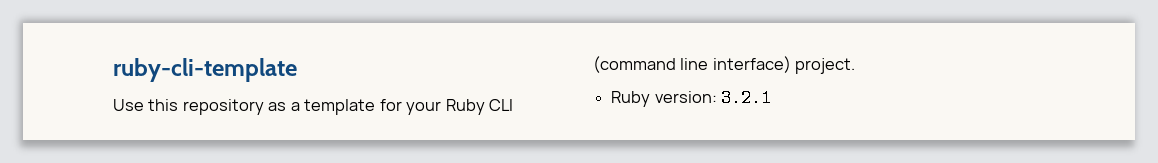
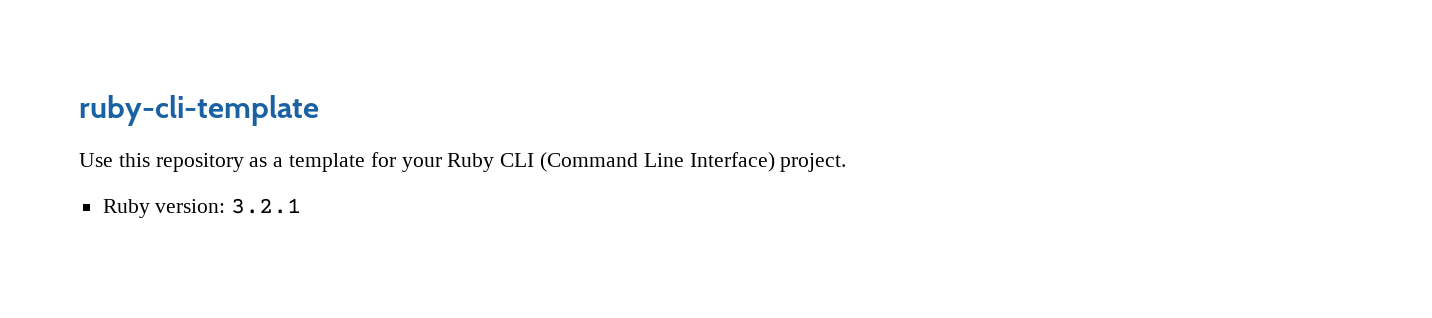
[593,56,791,73] (command line interface) -> [540,152,775,172] (Command Line Interface)

